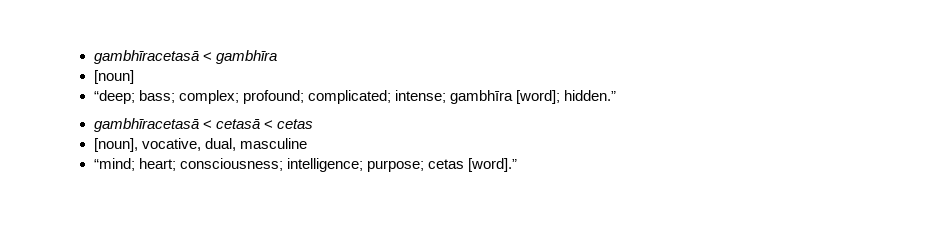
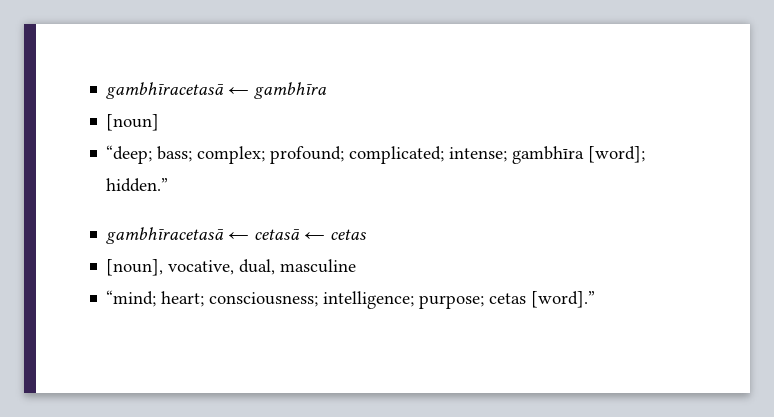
[93,50,212,64] gambhīracetasā < -> [106,82,250,99] gambhīracetasā ←
[202,119,273,129] < cetasā < -> [228,229,326,240] ← cetasā ←

